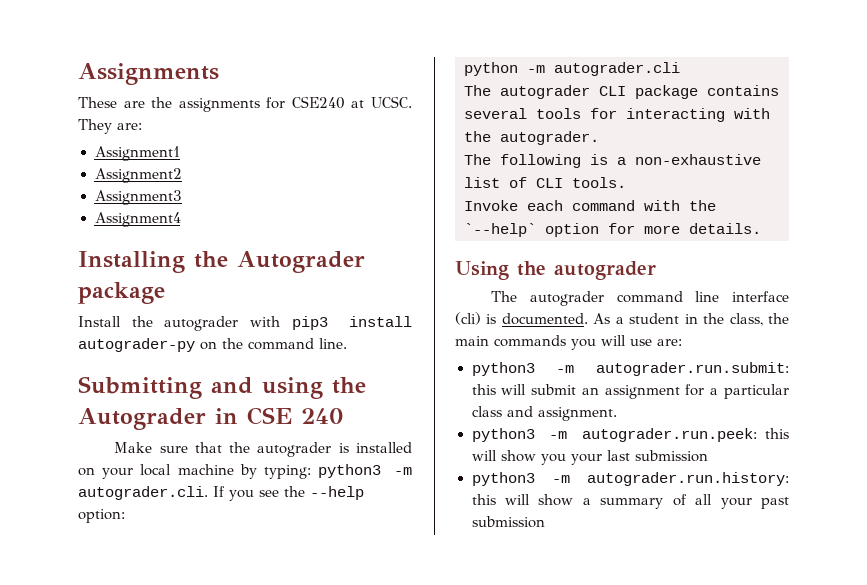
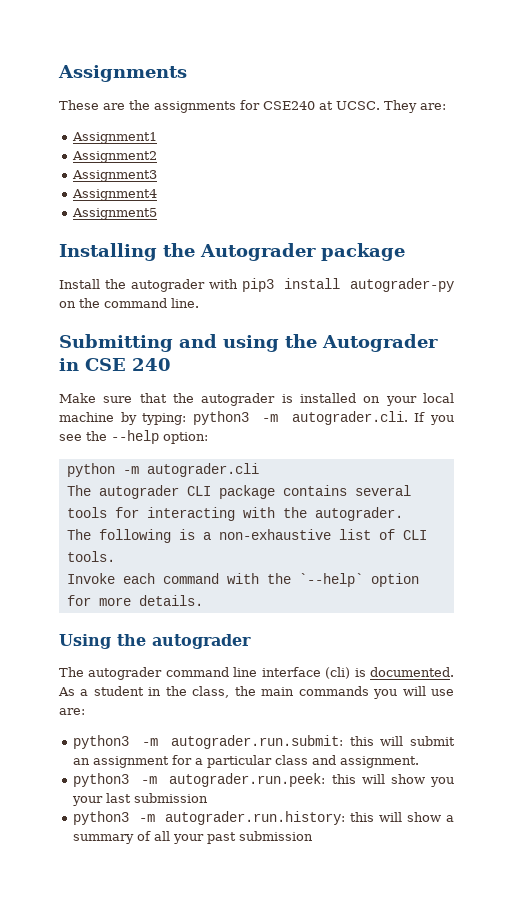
(181, 219) none -> [71,208,157,220] // Assignment5

